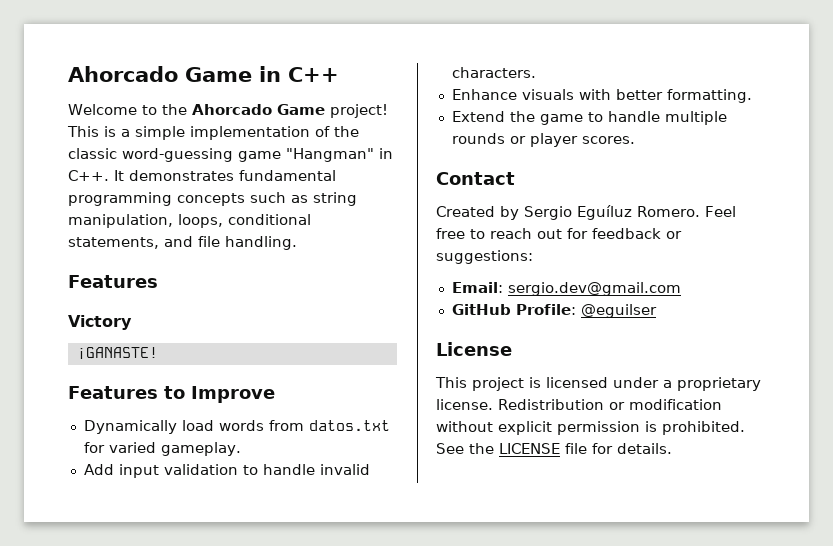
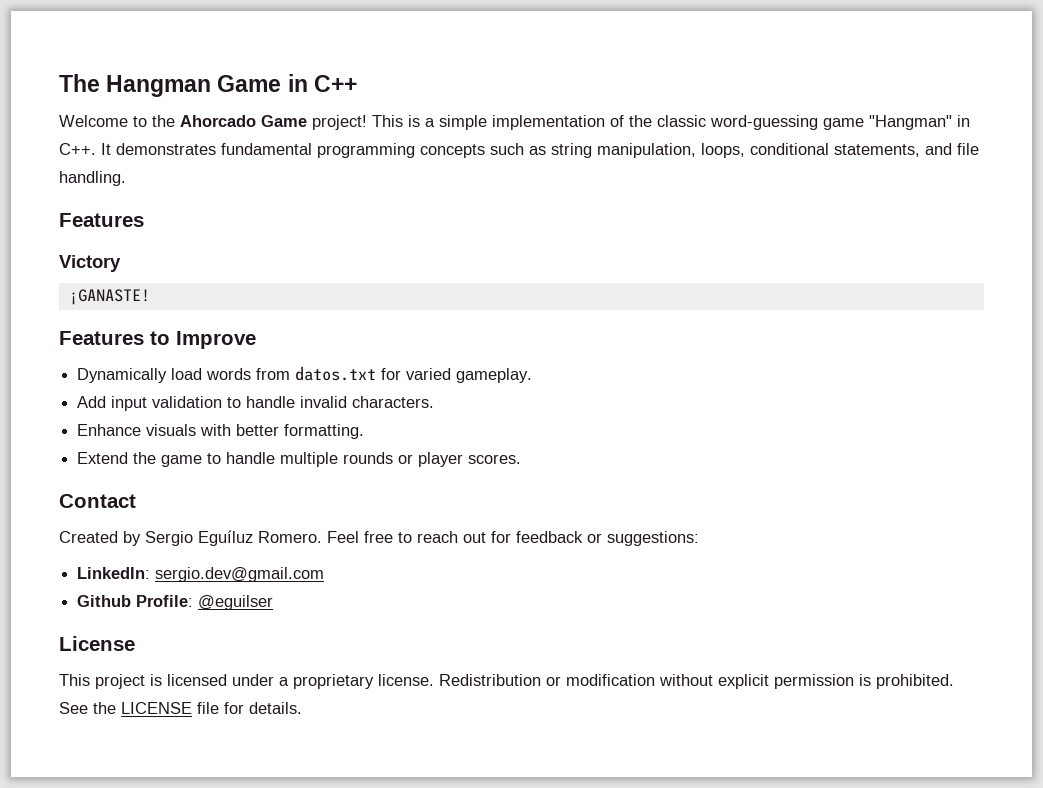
[68,66,178,82] Ahorcado -> [59,74,212,97] The Hangman
[451,282,503,293] Email: -> [77,567,151,579] LinkedIn:
[451,304,511,315] GitHub -> [77,595,132,607] Github

